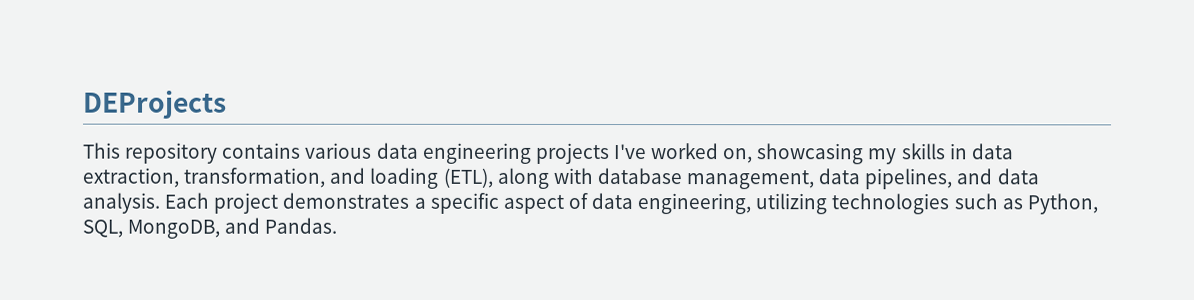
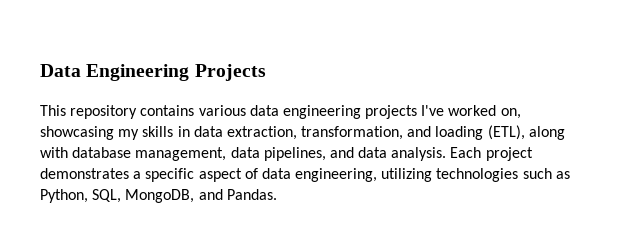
[83,90,227,119] DEProjects -> [40,64,266,81] Data Engineering Projects

